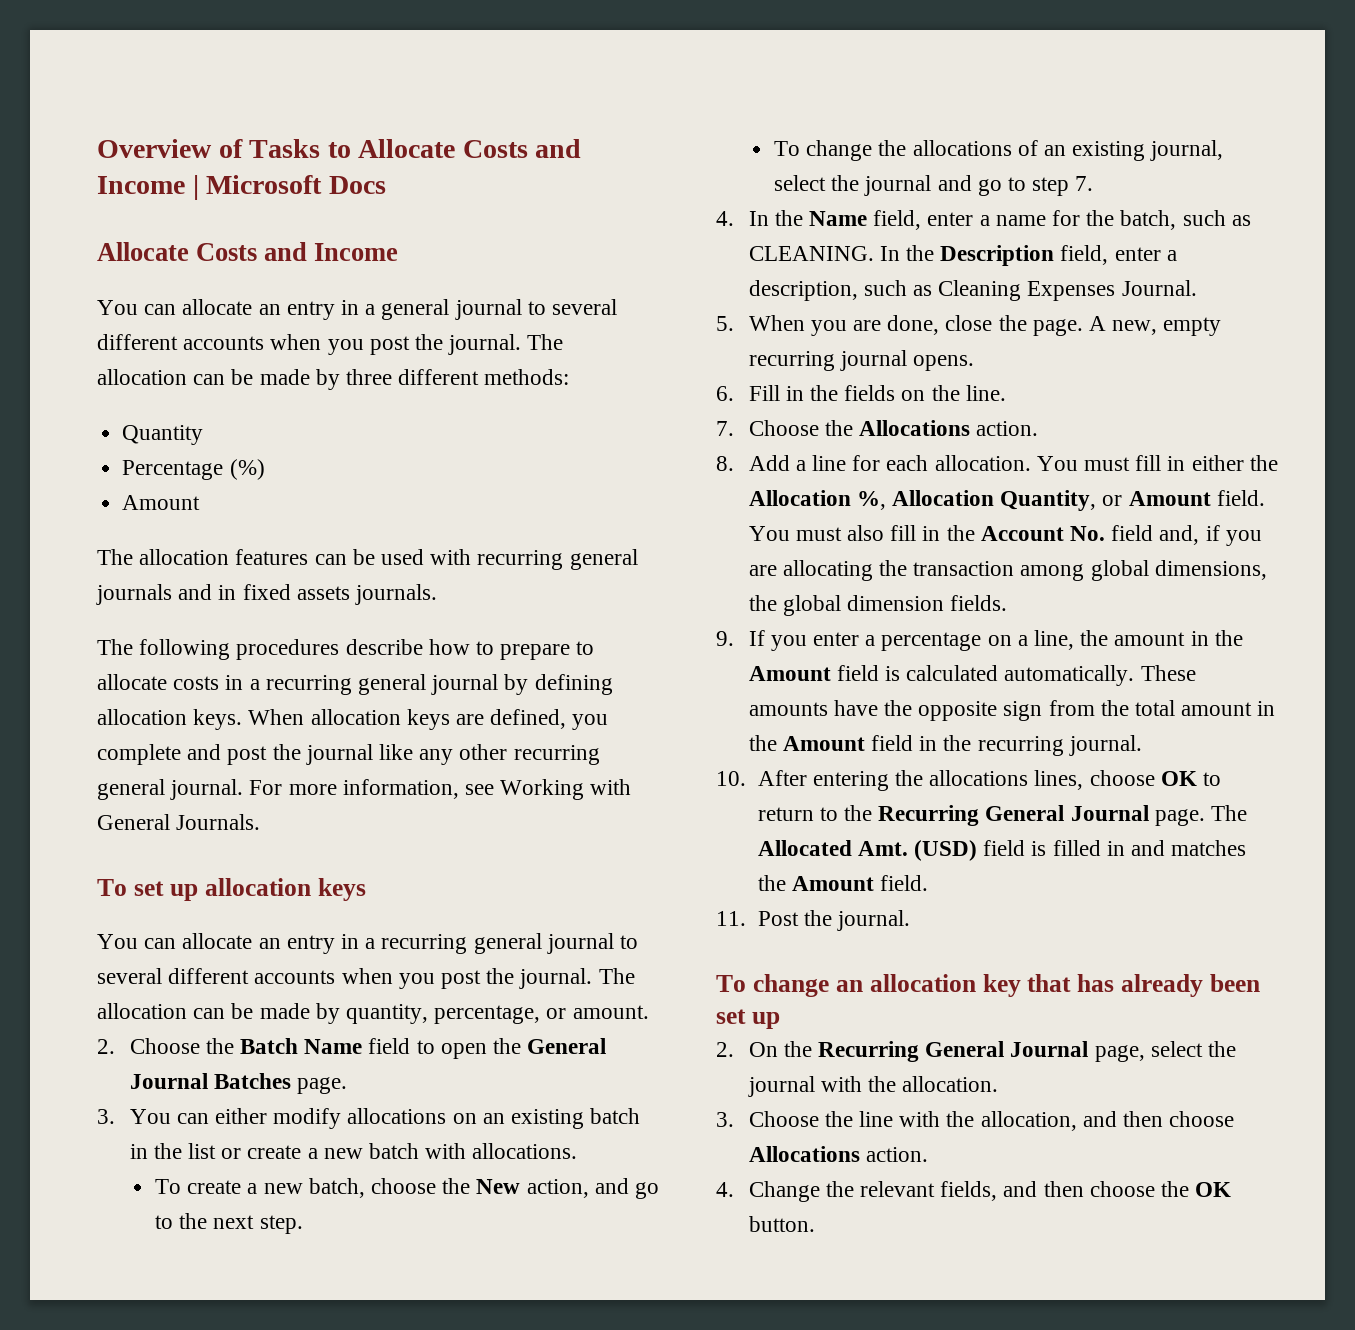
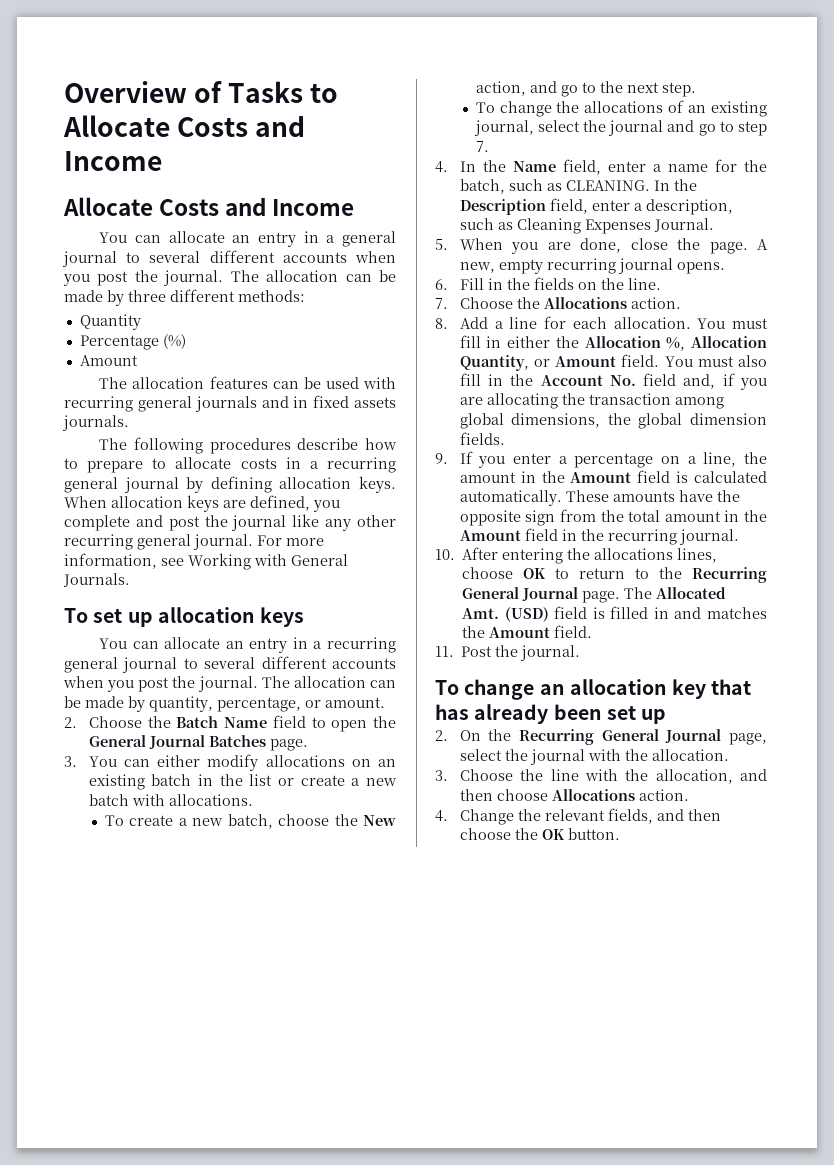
[192,175,386,200] | Microsoft Docs -> (162, 161) none

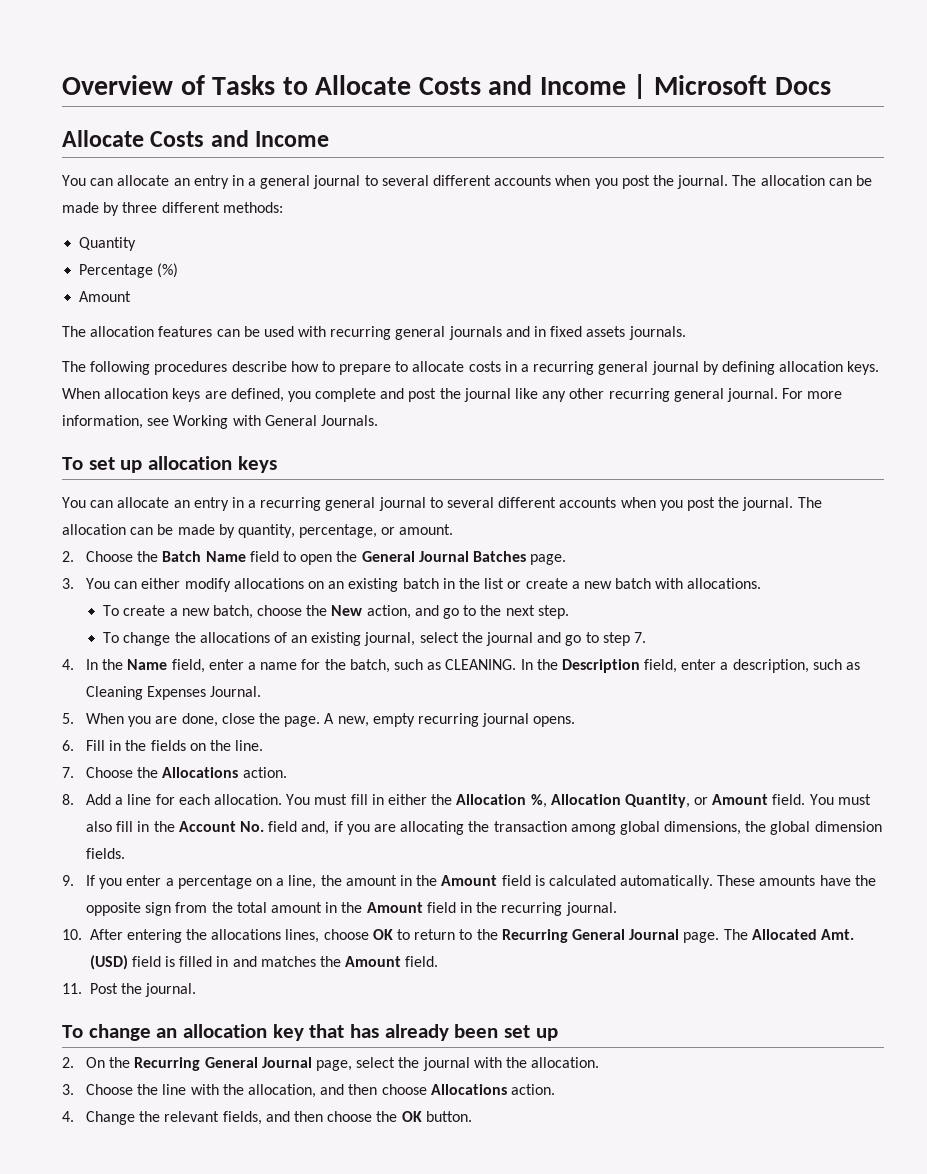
(162, 161) none -> [633,74,831,99] | Microsoft Docs

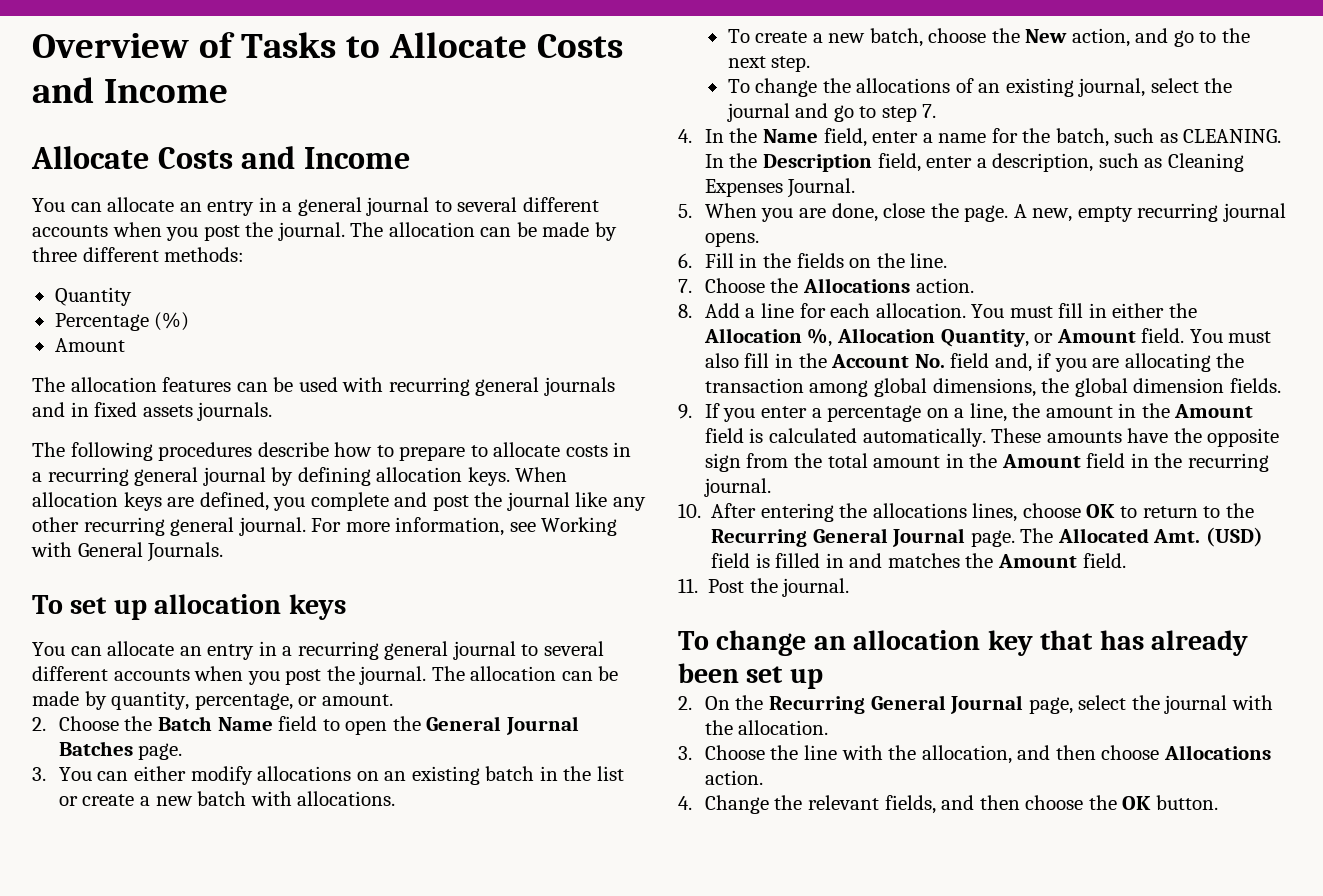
[633,74,831,99] | Microsoft Docs -> (228, 91) none

